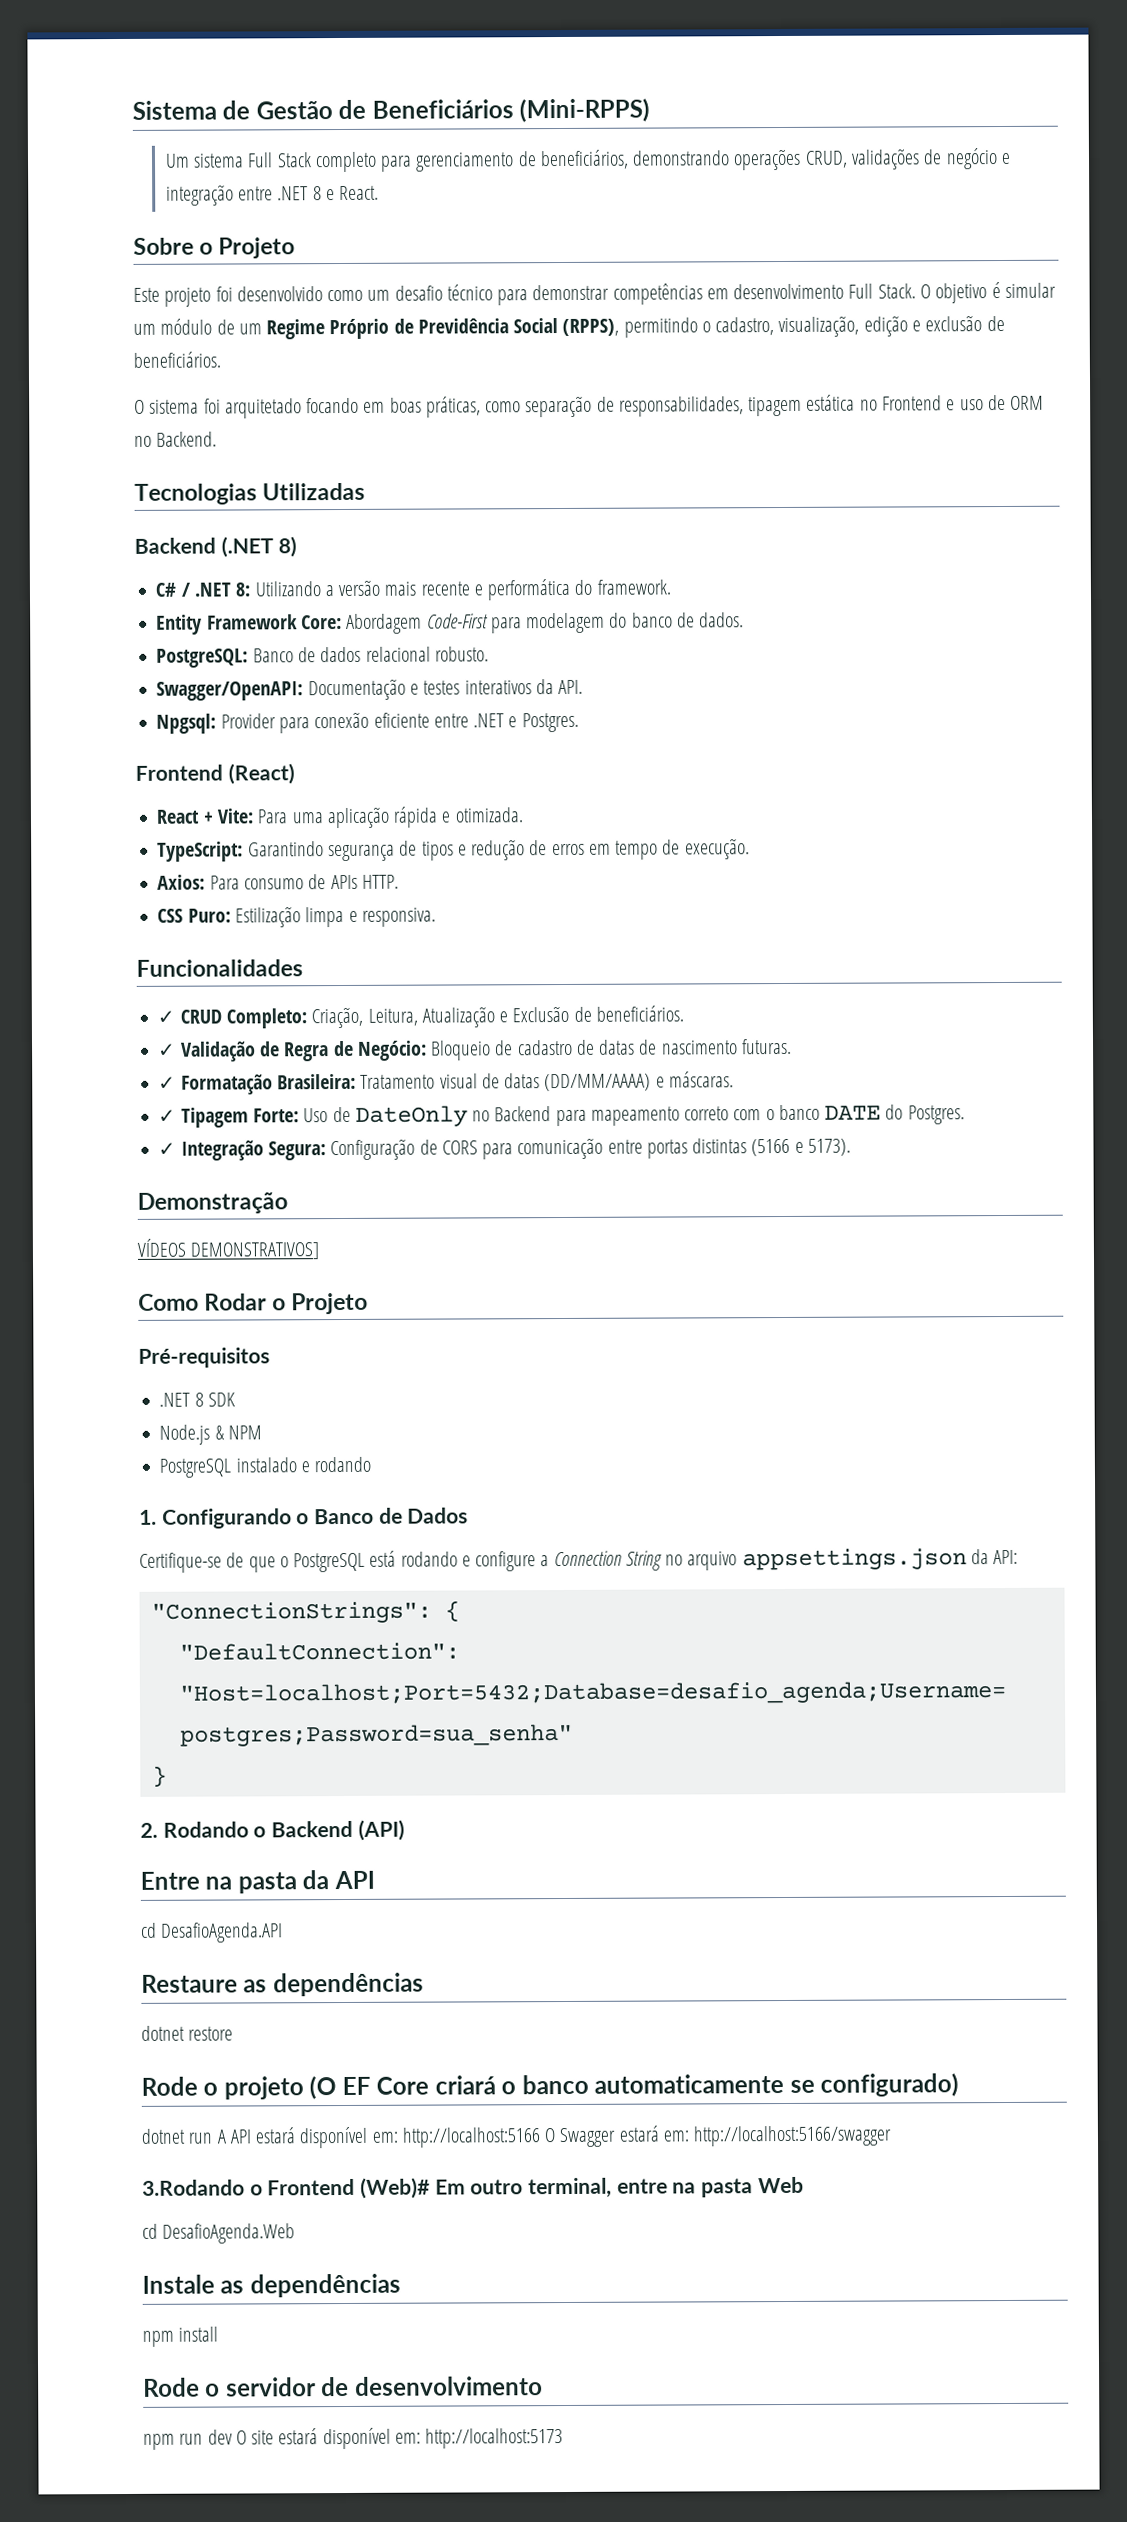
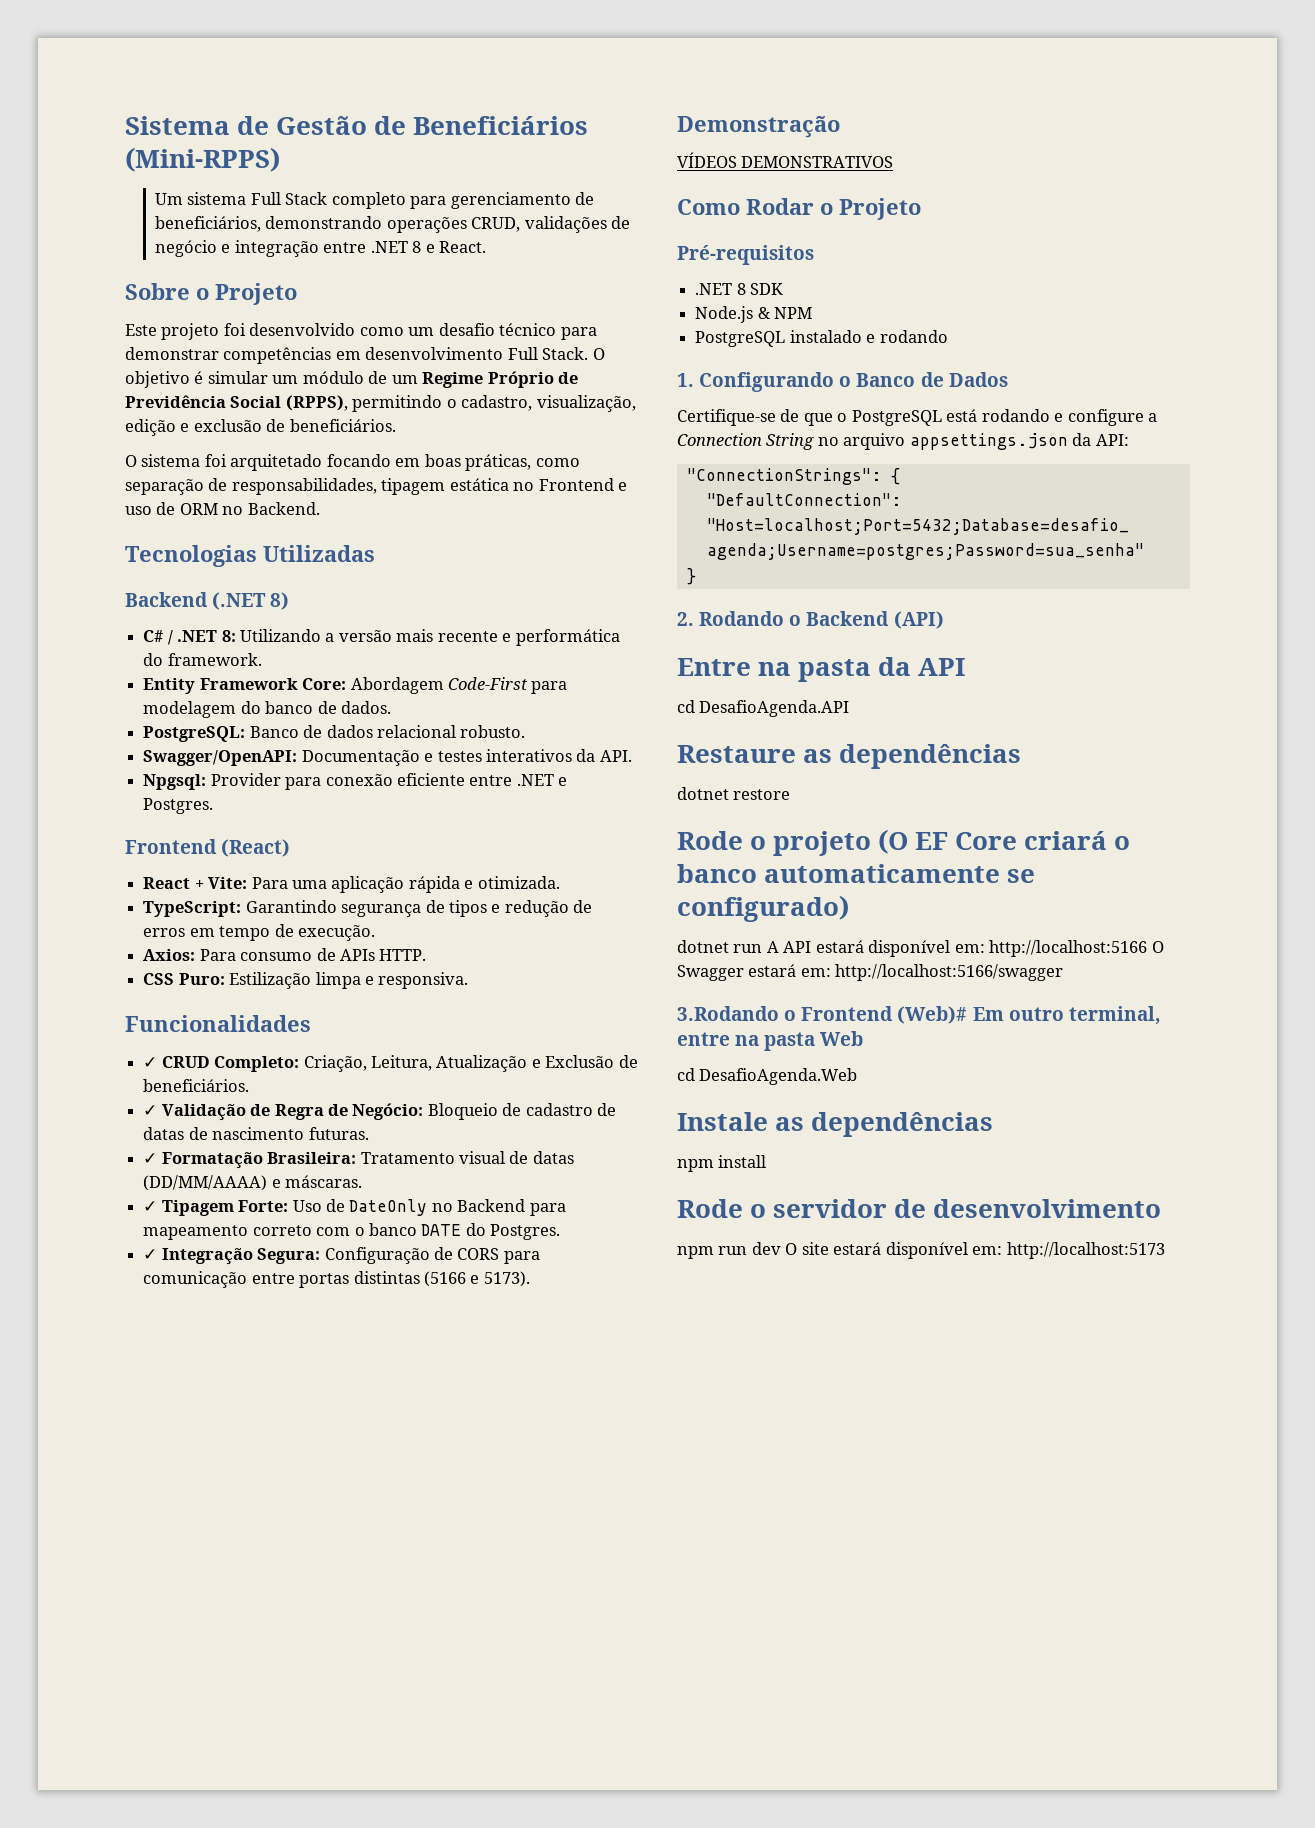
[190,1242,320,1260] DEMONSTRATIVOS] -> [741,156,894,168] DEMONSTRATIVOS

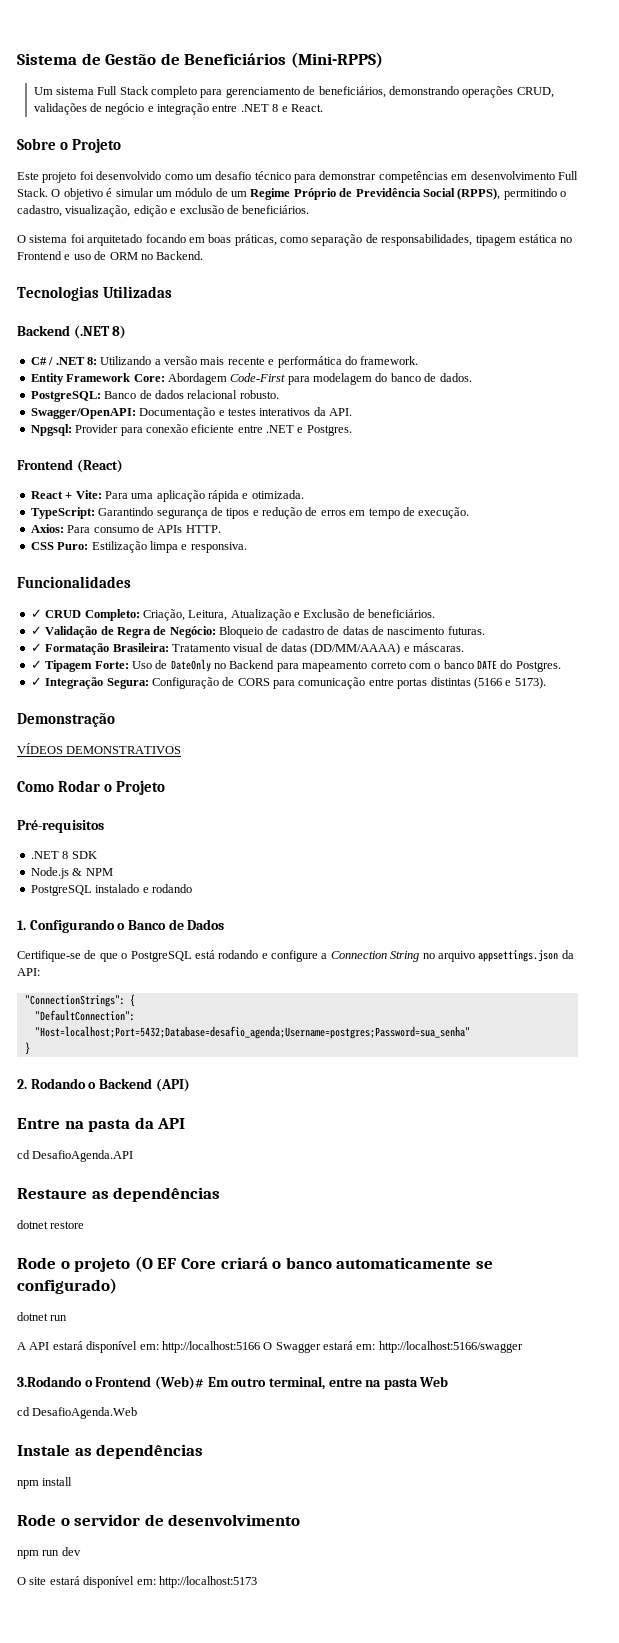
(763, 948) none -> (68, 1318) //
(781, 1248) none -> (81, 1551) //

